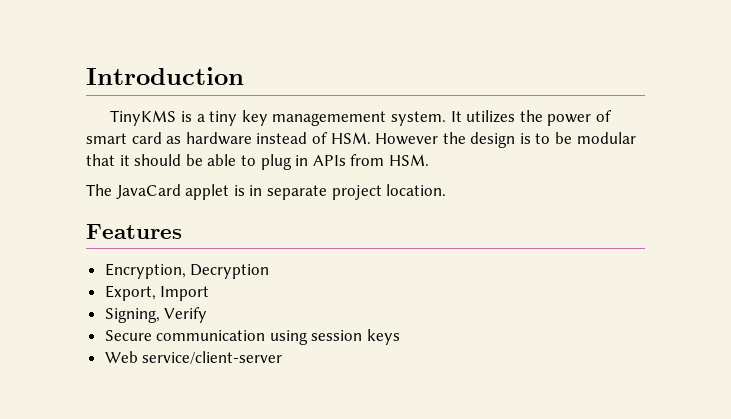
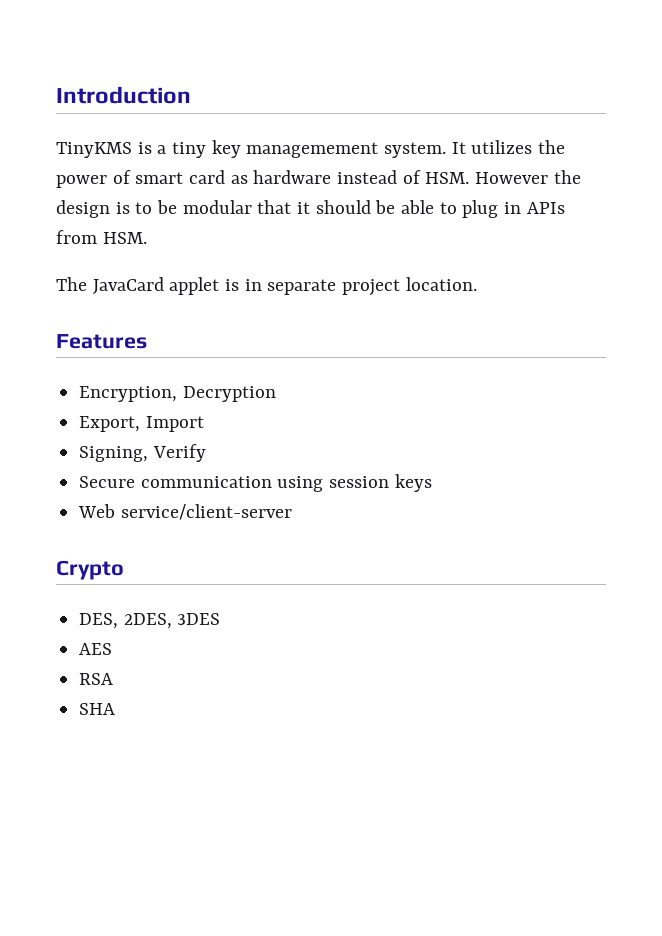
(283, 357) none -> [56,560,124,580] [79,613,221,629] [79,643,113,655] [79,673,114,685] [79,703,116,715] // Crypto // DES, 2DES, 3DES // AES // RSA // SHA

